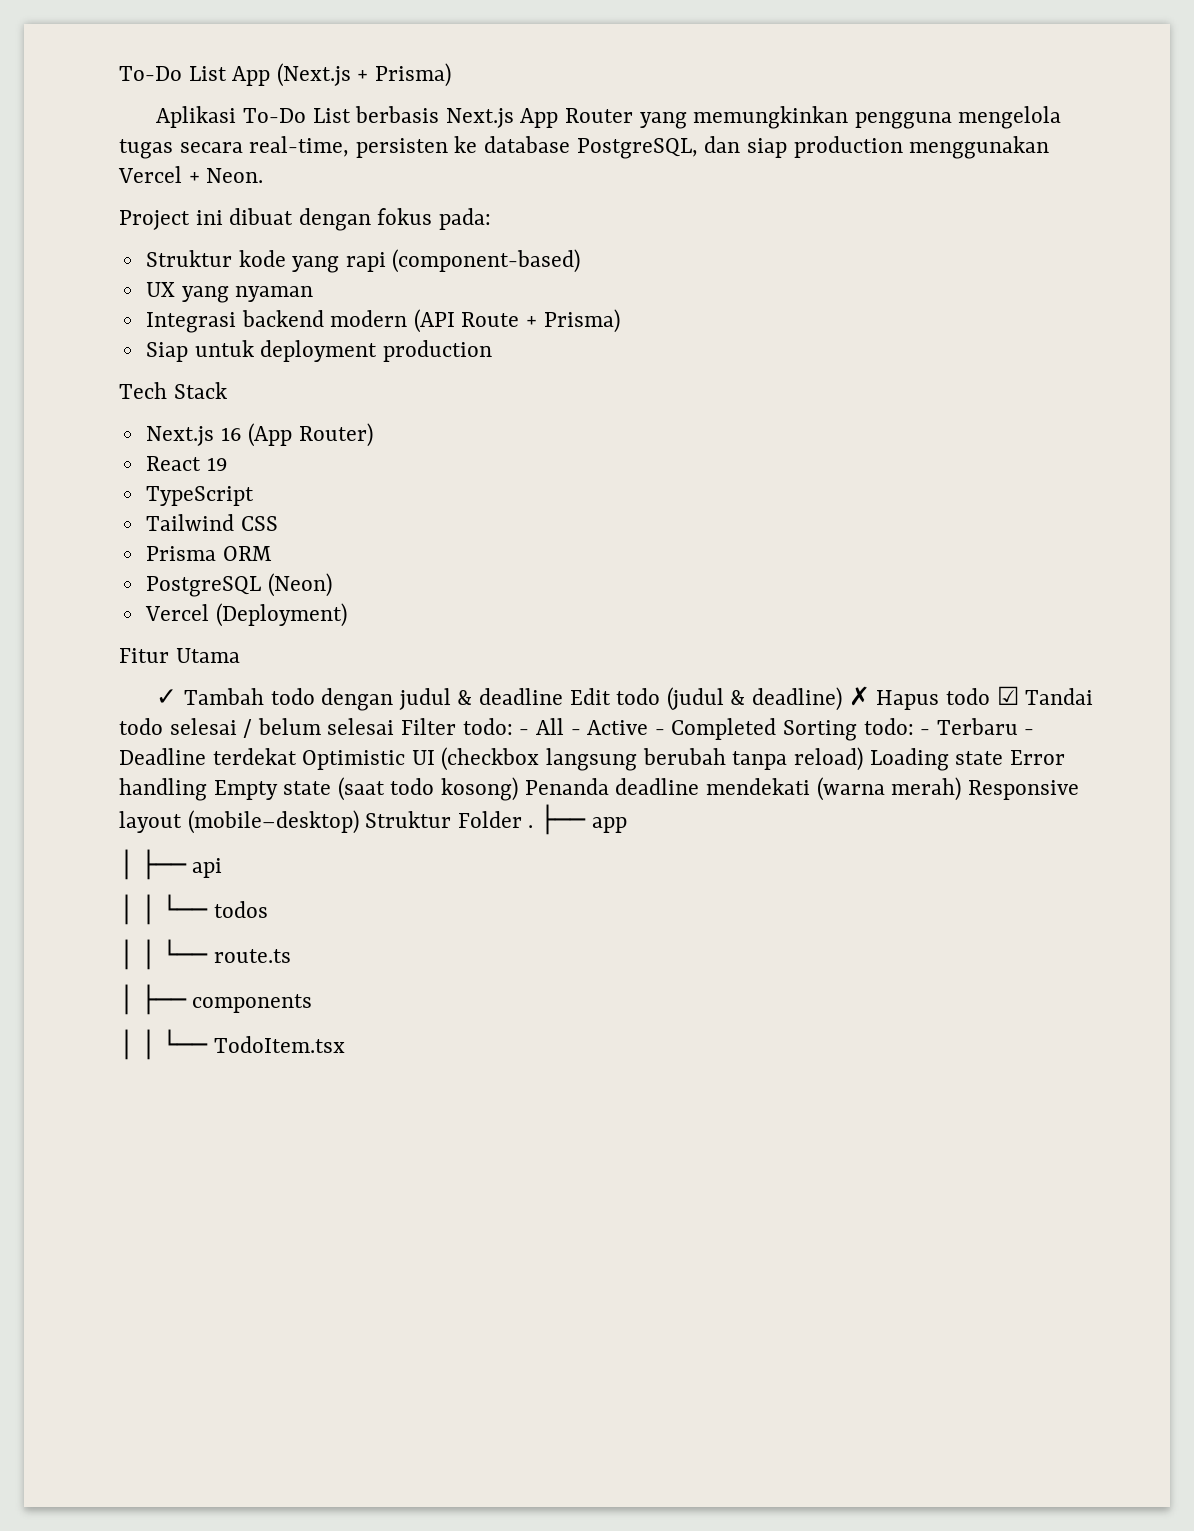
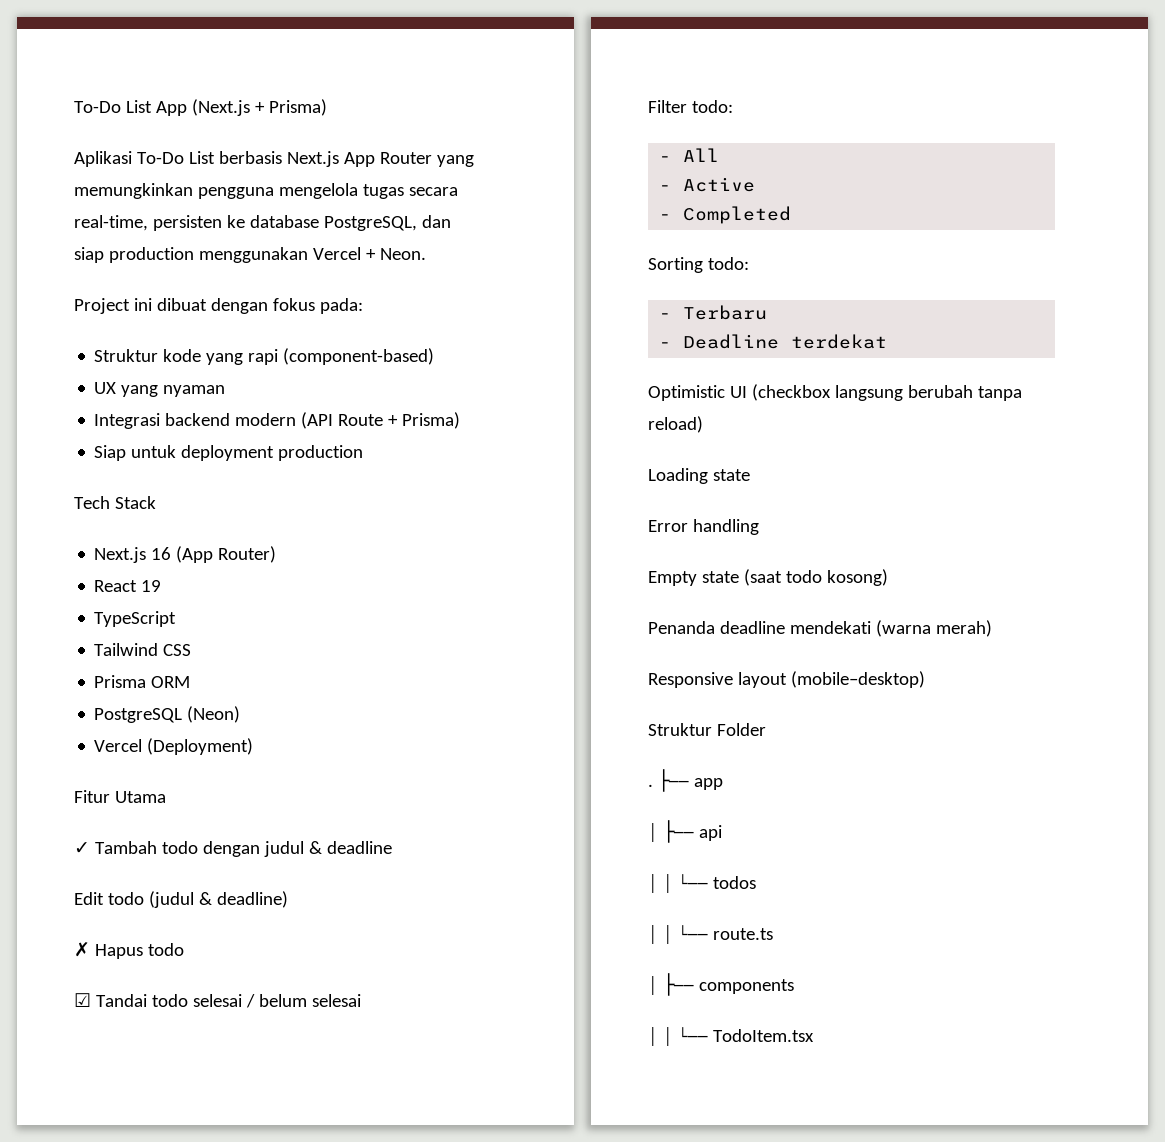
(563, 696) none -> (392, 847) //
(843, 699) none -> (288, 899) //
(990, 696) none -> (184, 949) //
(395, 726) none -> (361, 1000) //
(513, 726) none -> (733, 106) //
(564, 726) none -> (720, 155) //
(649, 727) none -> (756, 184) //
(777, 729) none -> (792, 215) //
(914, 726) none -> (749, 263) //
(1018, 726) none -> (768, 312) //
(297, 756) none -> (888, 341) //
(863, 759) none -> (703, 424) //
(1004, 758) none -> (750, 475) //
(207, 789) none -> (759, 527) //
(519, 789) none -> (888, 577) //
(962, 789) none -> (992, 628) //
(359, 822) none -> (925, 679) //
(522, 819) none -> (766, 729) //

